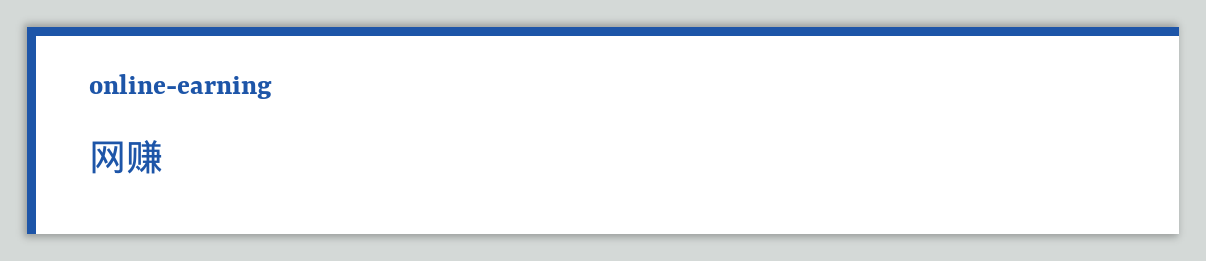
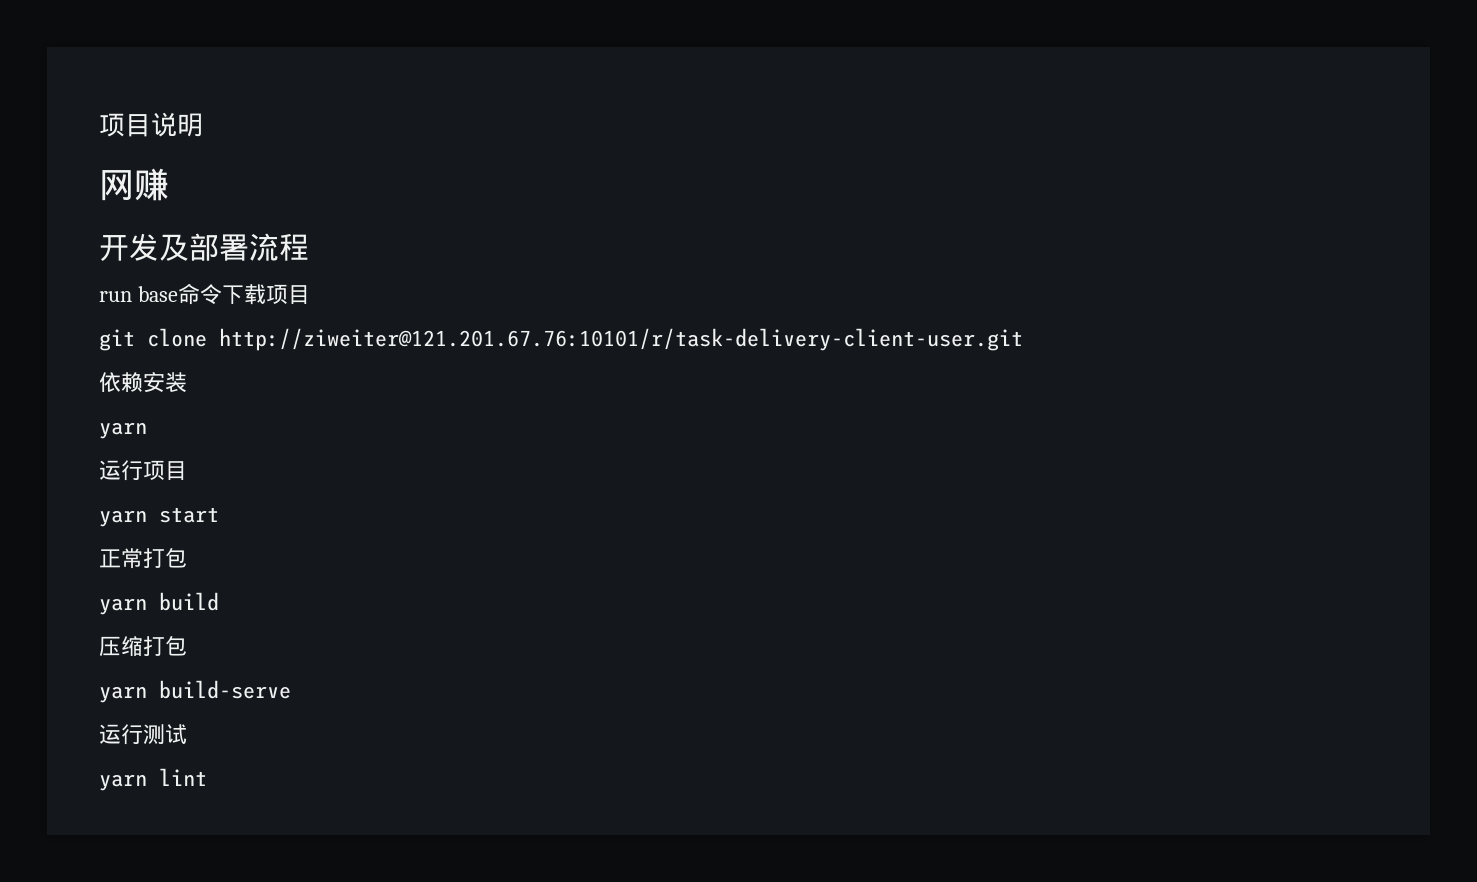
[89,74,272,99] online-earning -> [99,112,203,137] 项目说明
(163, 156) none -> [99,233,309,261] [99,283,310,305] [99,328,1023,351] [99,372,187,393] [99,422,147,439] [99,460,187,481] [99,507,219,527] [99,548,187,569] [99,592,219,615] [99,636,187,657] [99,680,291,703] [99,724,187,745] [99,768,207,791] // 开发及部署流程 // run base命令下载项目 // git clone http://ziweiter@121.201.67.76:10101/r/task-delivery-client-user.git // 依赖安装 // yarn // 运行项目 // yarn start // 正常打包 // yarn build // 压缩打包 // yarn build-serve // 运行测试 // yarn lint

